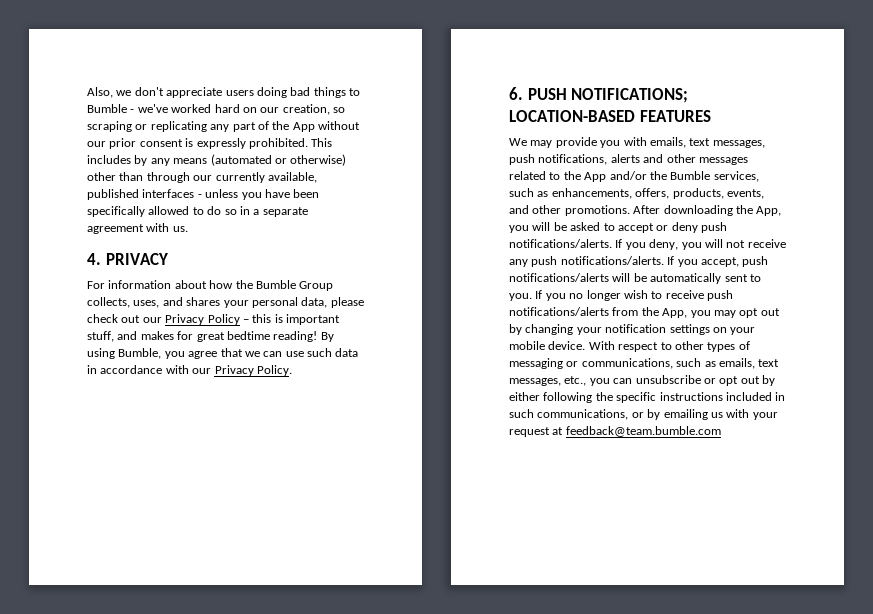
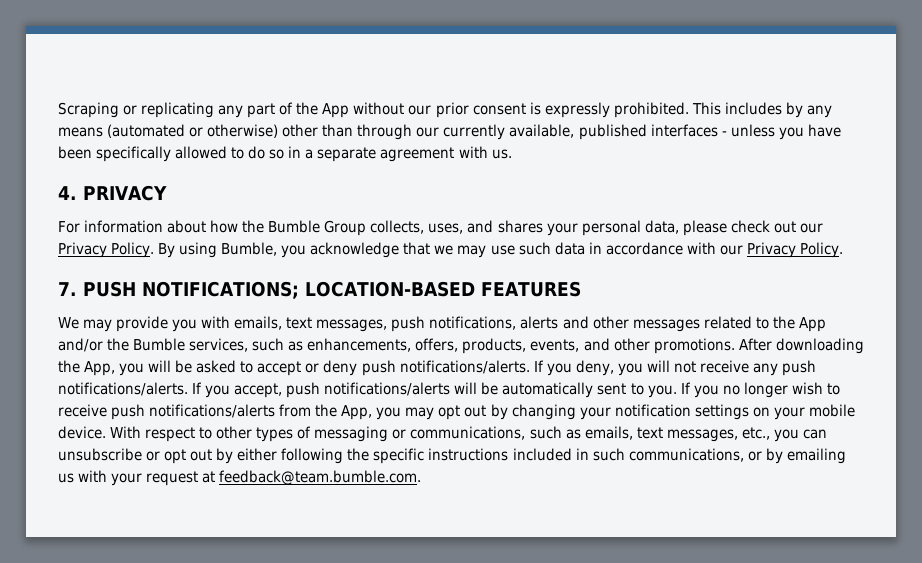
[87,87,360,98] [87,104,345,115] [87,121,132,132] Also, we don't appreciate users doing bad things to Bumble - we've worked hard on our creation, so scraping -> [58,102,119,118] Scraping
[207,314,340,325] [87,331,318,342] Policy – this is important stuff, and makes for great bedtime reading! -> [111,242,155,258] Policy.
[188,351,218,359] agree -> [310,242,400,258] acknowledge
[263,351,283,357] can -> [457,245,487,258] may
[509,87,523,100] 6. -> [58,282,77,296] 7.
[565,426,721,437] feedback@team.bumble.com -> [219,470,422,485] feedback@team.bumble.com.

